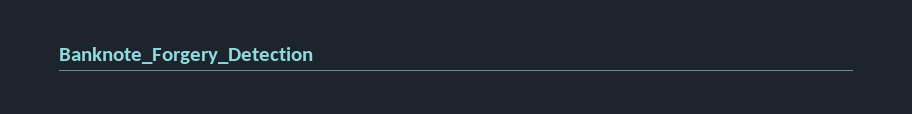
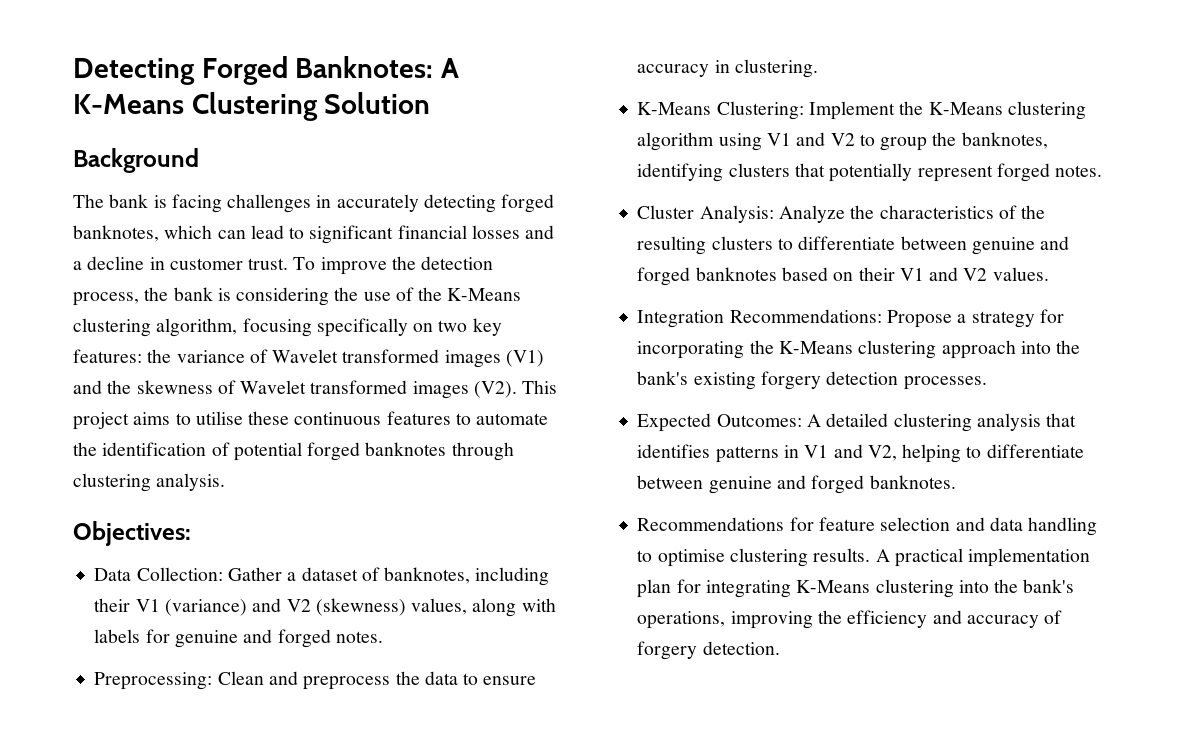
[59,47,313,64] Banknote_Forgery_Detection -> [73,56,460,85] [73,92,431,121] [73,148,199,173] [73,194,555,213] [73,225,555,244] [73,256,494,275] [73,287,522,306] [73,318,502,337] [73,349,544,368] [73,380,558,399] [73,411,549,430] [73,442,514,461] [73,473,226,492] [73,521,191,546] [94,567,550,586] [94,598,556,617] [94,629,383,648] [94,671,537,690] [637,59,818,78] [637,101,1086,120] [637,132,1048,151] [637,163,1103,182] [637,205,1046,223] [637,236,1070,255] [637,267,1049,286] [637,309,1064,328] [637,340,1081,359] [637,371,987,390] [637,413,1077,432] [637,444,1084,463] [637,475,956,494] [637,517,1098,536] [637,548,1091,567] [637,579,1075,598] [637,610,1063,629] [637,641,780,660] Detecting Forged Banknotes: A K-Means Clustering Solution // Background // The bank is facing challenges in accurately detecting forged banknotes, which can lead to significant financial losses and a decline in customer trust. To improve the detection process, the bank is considering the use of the K-Means clustering algorithm, focusing specifically on two key features: the variance of Wavelet transformed images (V1) and the skewness of Wavelet transformed images (V2). This project aims to utilise these continuous features to automate the identification of potential forged banknotes through clustering analysis. // Objectives: // Data Collection: Gather a dataset of banknotes, including their V1 (variance) and V2 (skewness) values, along with labels for genuine and forged notes. // Preprocessing: Clean and preprocess the data to ensure accuracy in clustering. // K-Means Clustering: Implement the K-Means clustering algorithm using V1 and V2 to group the banknotes, identifying clusters that potentially represent forged notes. // Cluster Analysis: Analyze the characteristics of the resulting clusters to differentiate between genuine and forged banknotes based on their V1 and V2 values. // Integration Recommendations: Propose a strategy for incorporating the K-Means clustering approach into the bank's existing forgery detection processes. // Expected Outcomes: A detailed clustering analysis that identifies patterns in V1 and V2, helping to differentiate between genuine and forged banknotes. // Recommendations for feature selection and data handling to optimise clustering results. A practical implementation plan for integrating K-Means clustering into the bank's operations, improving the efficiency and accuracy of forgery detection.

